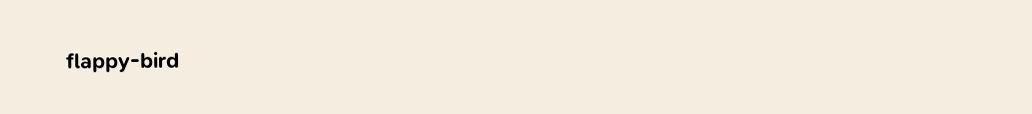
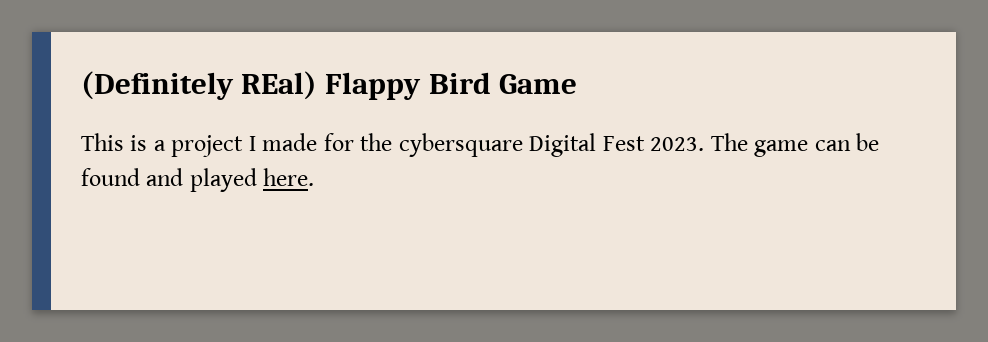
[65,51,180,73] flappy-bird -> [81,71,577,100] [81,133,880,157] [81,168,315,192] (Definitely REal) Flappy Bird Game // This is a project I made for the cybersquare Digital Fest 2023. The game can be found and played here.

